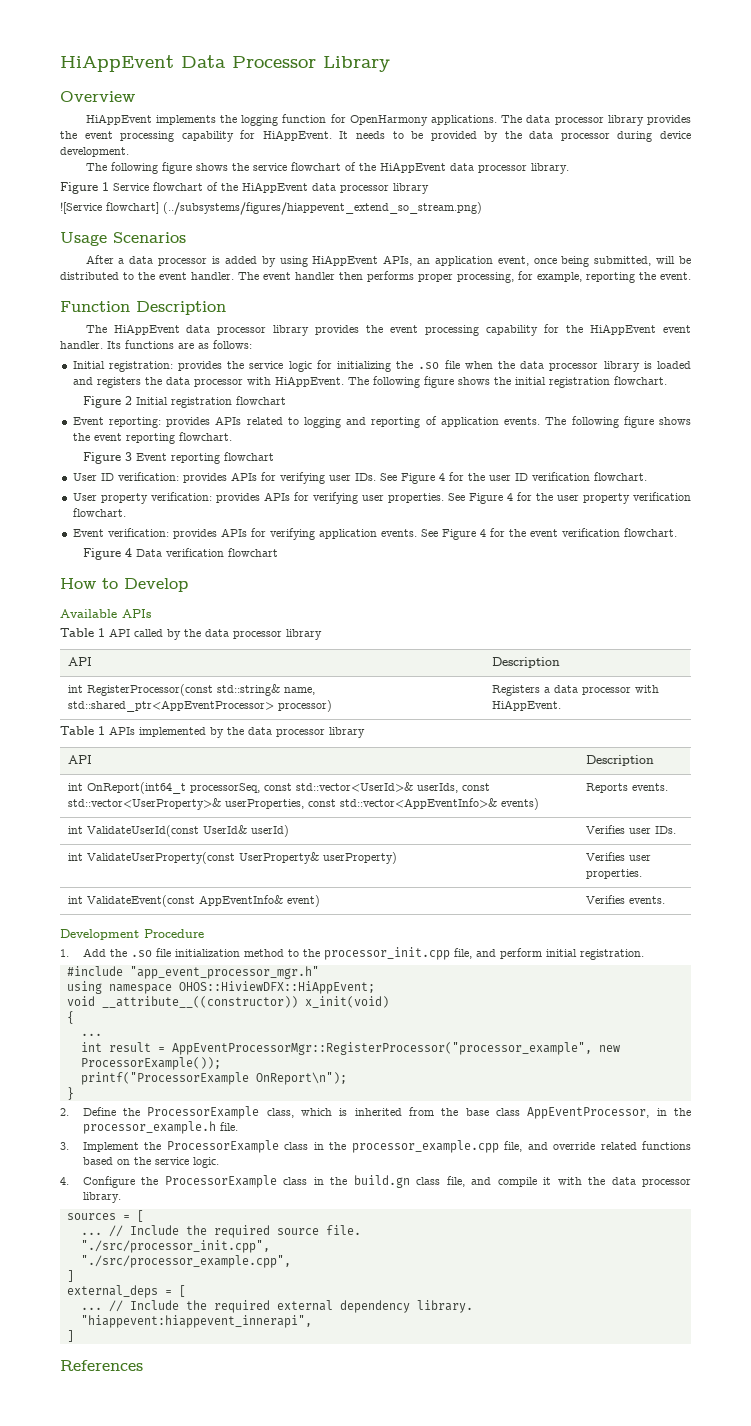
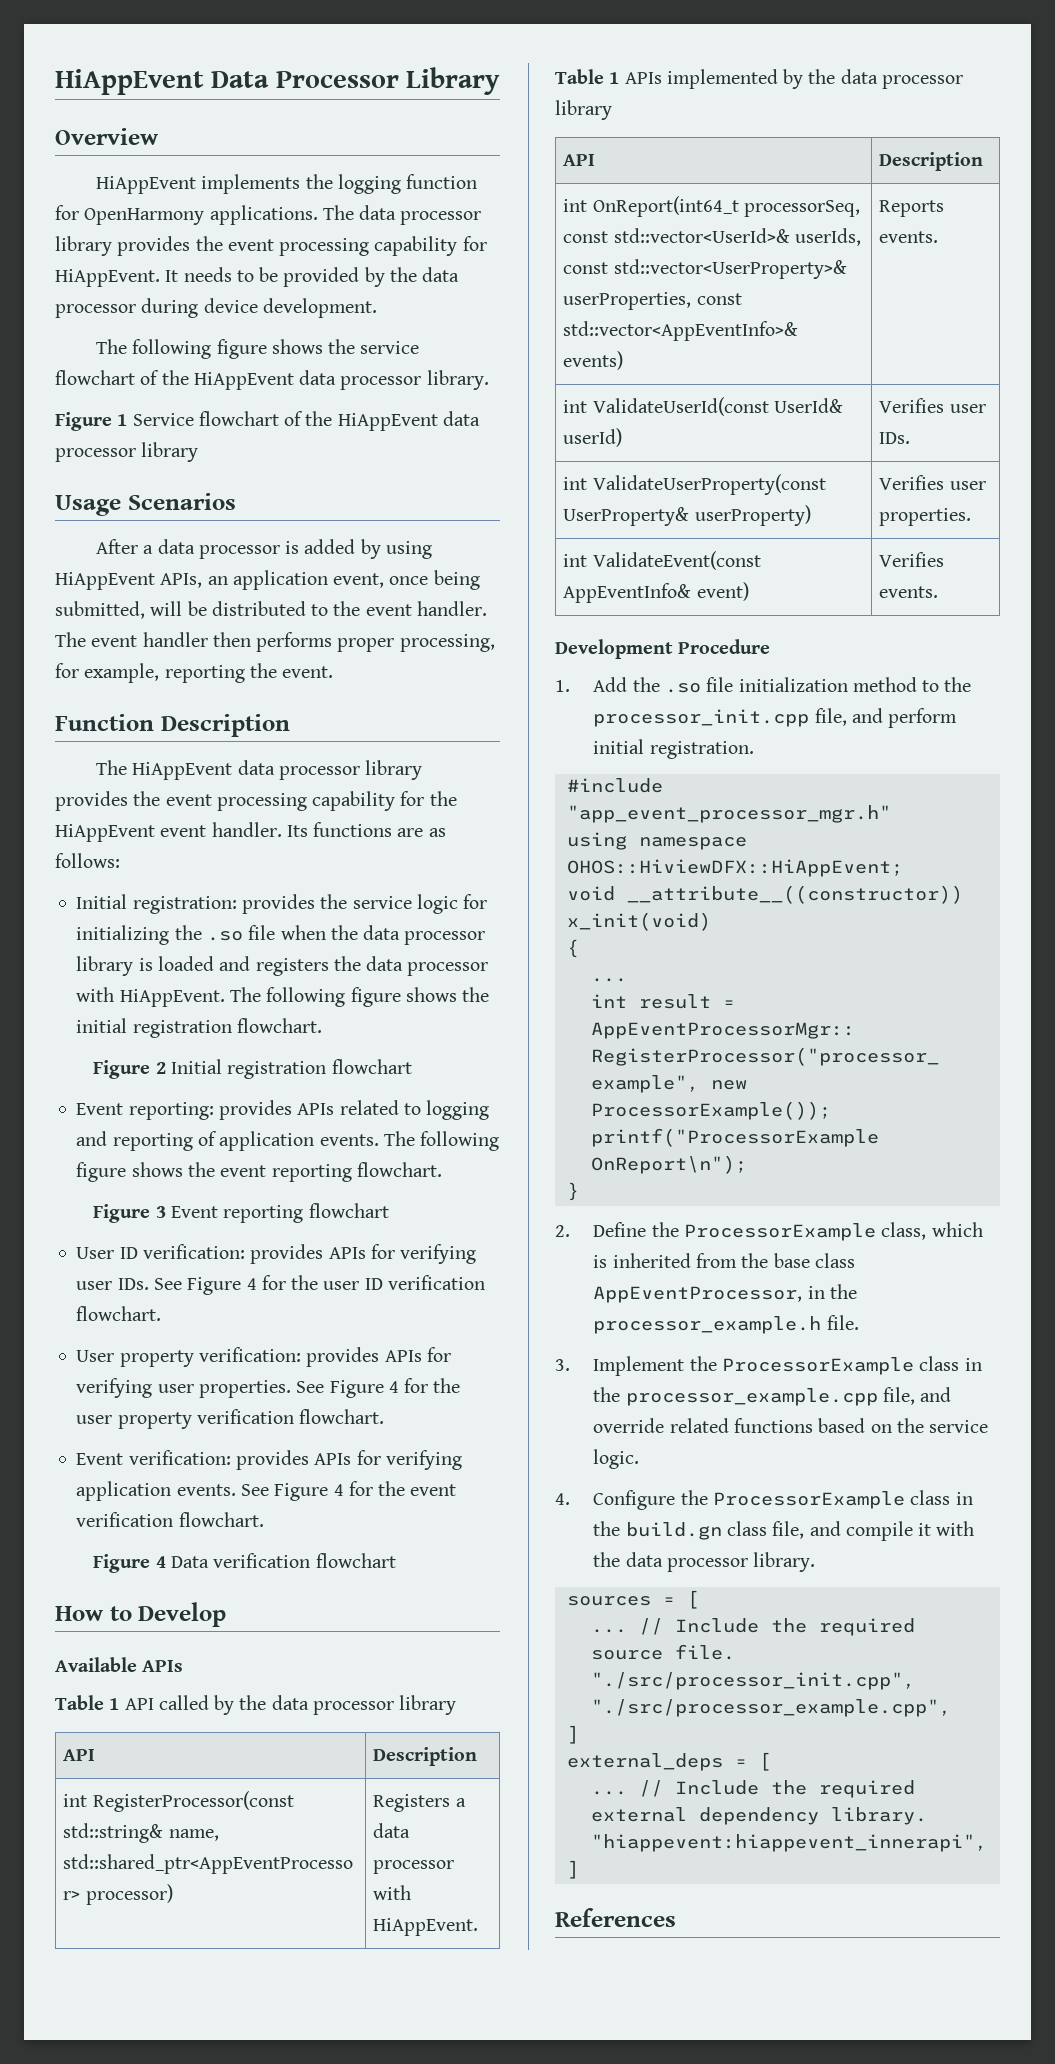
[60,202,482,215] // ![Service flowchart] (../subsystems/figures/hiappevent_extend_so_stream.png) -> (199, 452) none

